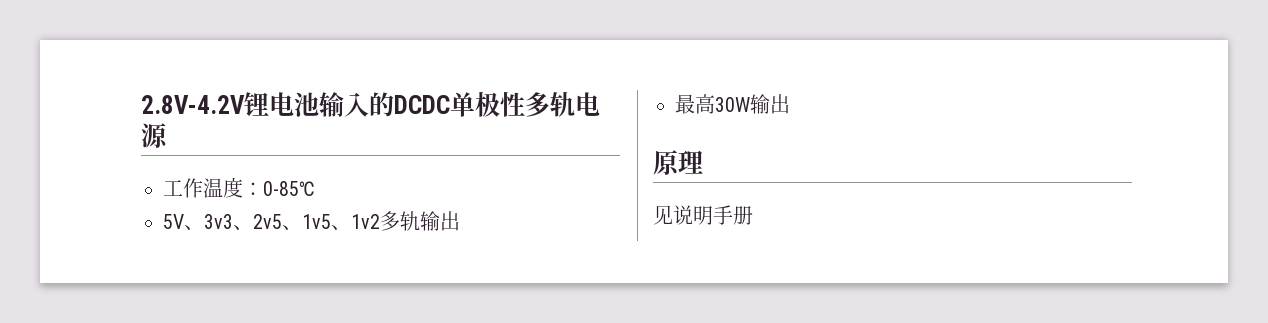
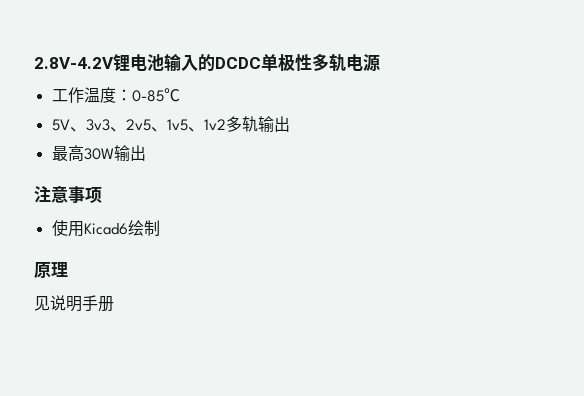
(790, 104) none -> [34,186,102,203] [51,220,160,237] // 注意事项 // 使用Kicad6绘制

